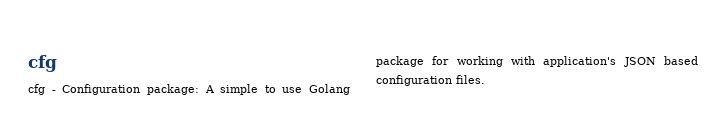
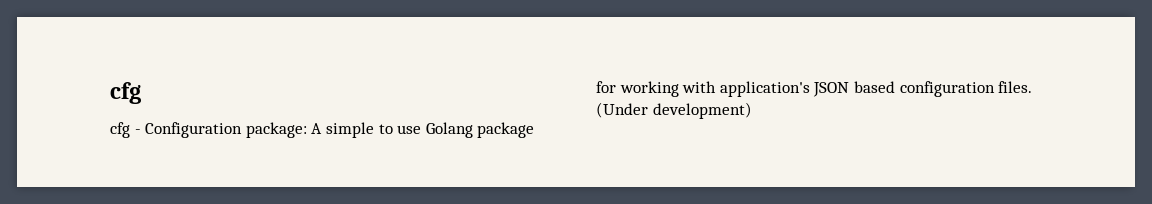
(485, 79) none -> [596,102,752,119] (Under development)

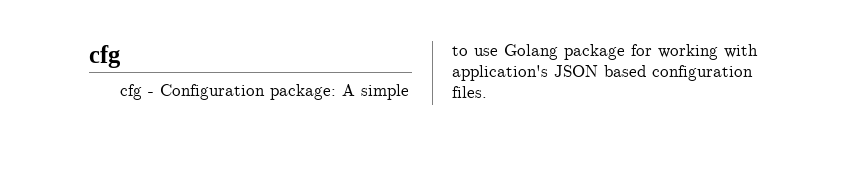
[596,102,752,119] (Under development) -> (487, 92) none

